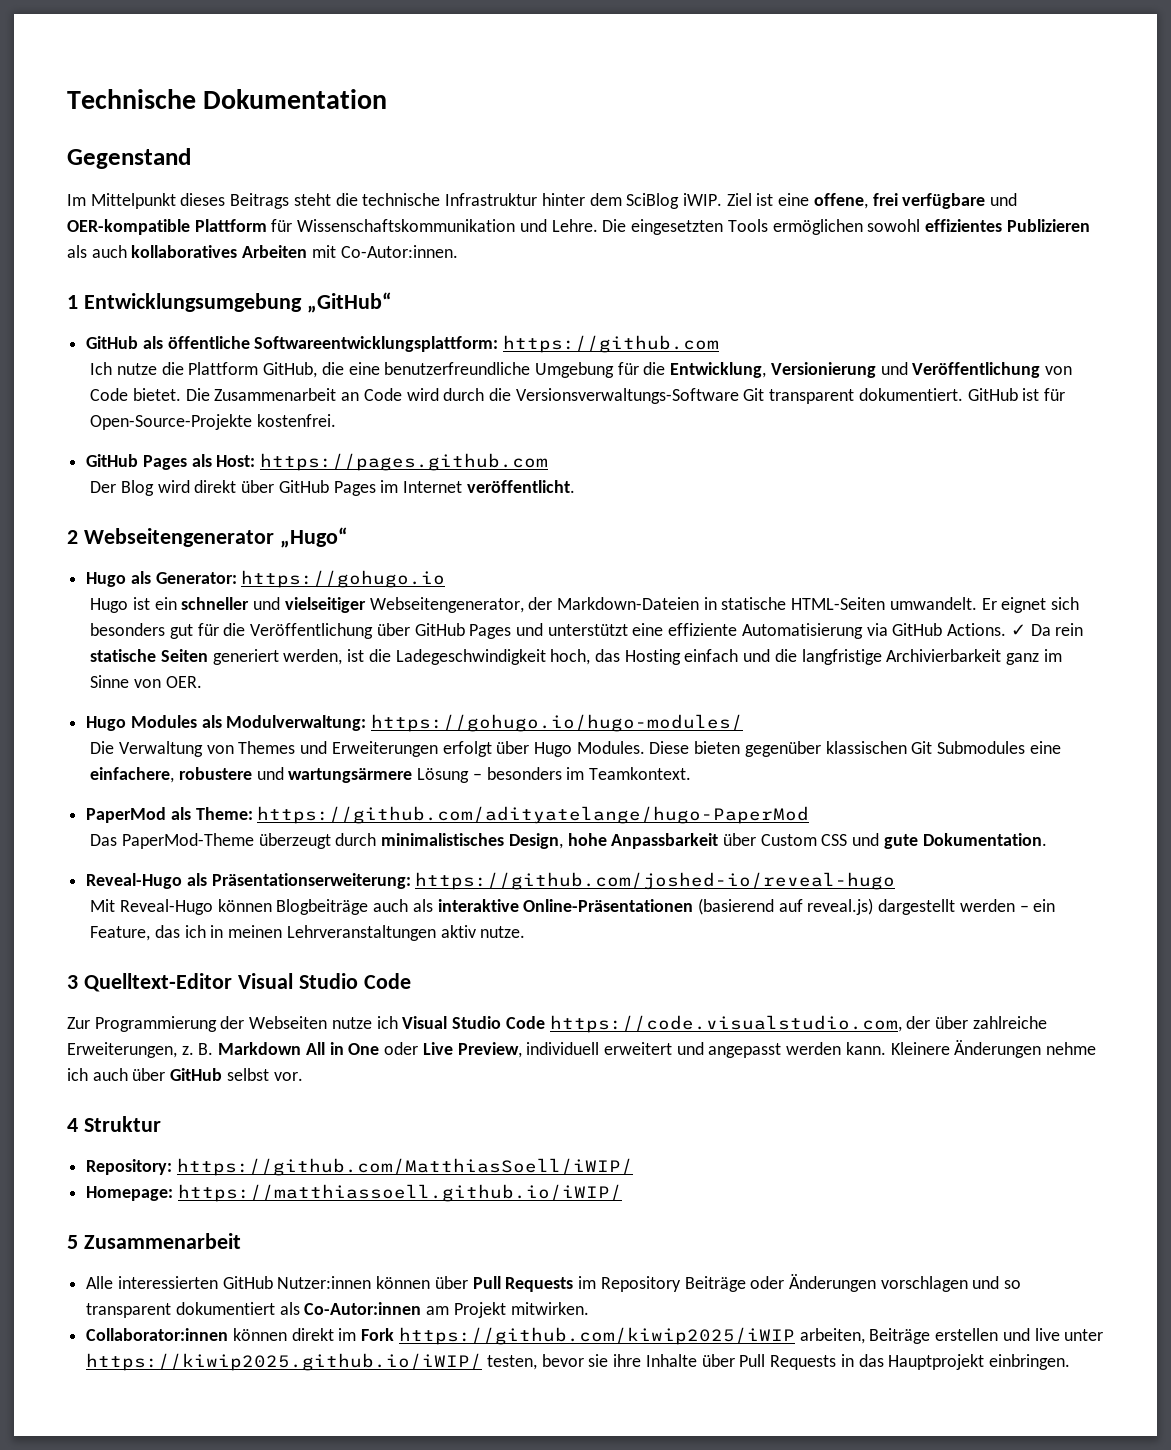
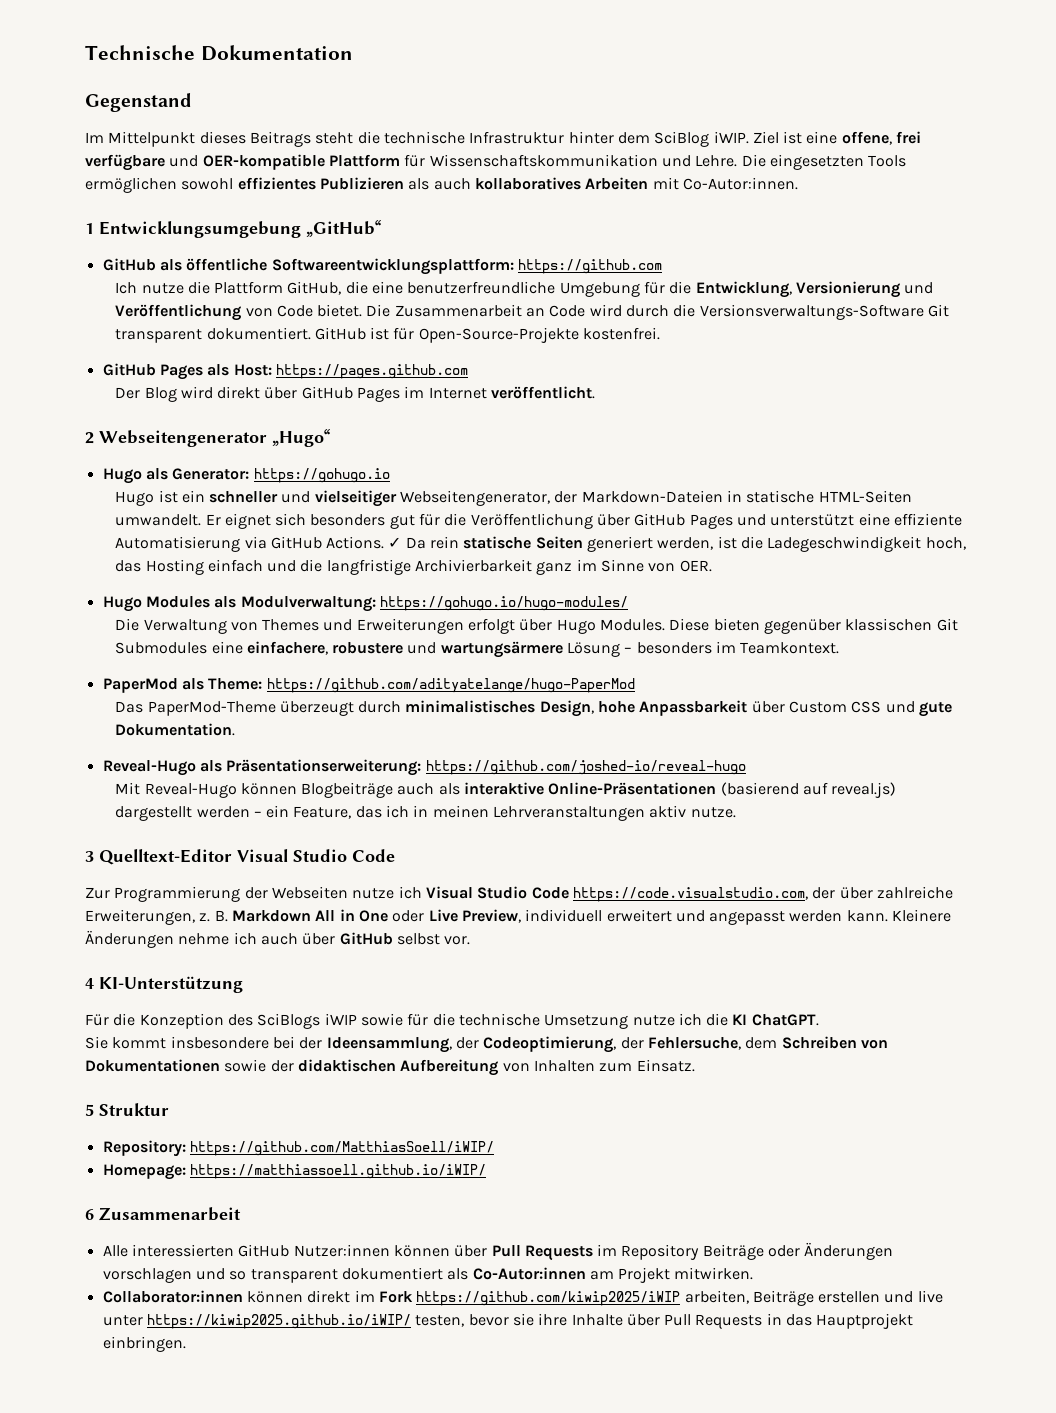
(78, 1125) none -> [99,976,243,993] [85,1013,819,1029] [85,1036,888,1053] [85,1059,695,1076] [85,1104,94,1116] KI-Unterstützung // Für die Konzeption des SciBlogs iWIP sowie für die technische Umsetzung nutze ich die KI ChatGPT. // Sie kommt insbesondere bei der Ideensammlung, der Codeoptimierung, der Fehlersuche, dem Schreiben von Dokumentationen sowie der didaktischen Aufbereitung von Inhalten zum Einsatz. // 5
[67,1235,78,1249] 5 -> [85,1209,94,1220] 6

